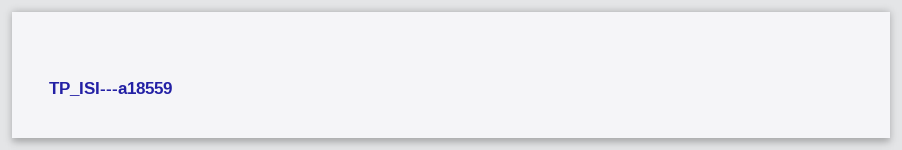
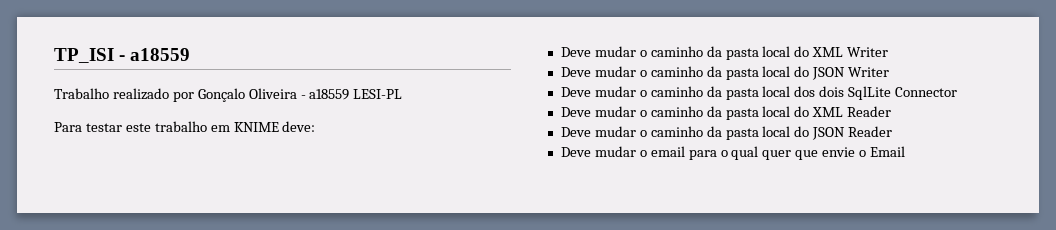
[49,82,172,96] TP_ISI---a18559 -> [54,48,191,63] [54,88,403,102] [54,121,316,132] [560,46,889,60] [560,66,890,80] [560,86,958,100] [560,106,892,120] [560,126,893,140] [560,146,906,160] TP_ISI - a18559 // Trabalho realizado por Gonçalo Oliveira - a18559 LESI-PL // Para testar este trabalho em KNIME deve: // Deve mudar o caminho da pasta local do XML Writer // Deve mudar o caminho da pasta local do JSON Writer // Deve mudar o caminho da pasta local dos dois SqlLite Connector // Deve mudar o caminho da pasta local do XML Reader // Deve mudar o caminho da pasta local do JSON Reader // Deve mudar o email para o qual quer que envie o Email

